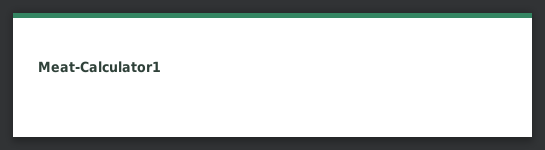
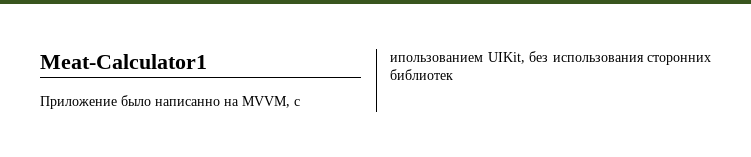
(161, 67) none -> [40,95,300,109] [390,51,711,65] [390,69,453,80] // Приложение было написанно на MVVM, с ипользованием UIKit, без использования сторонних библиотек

